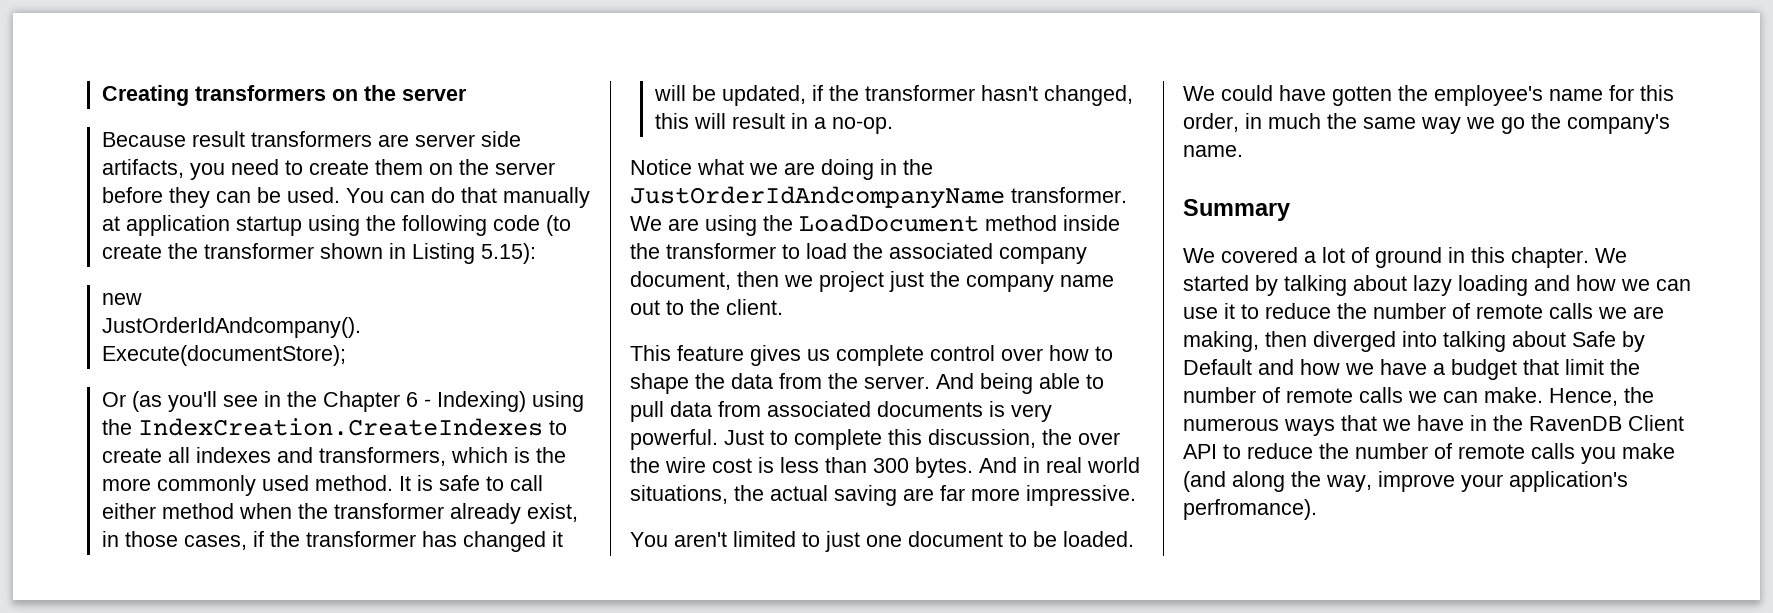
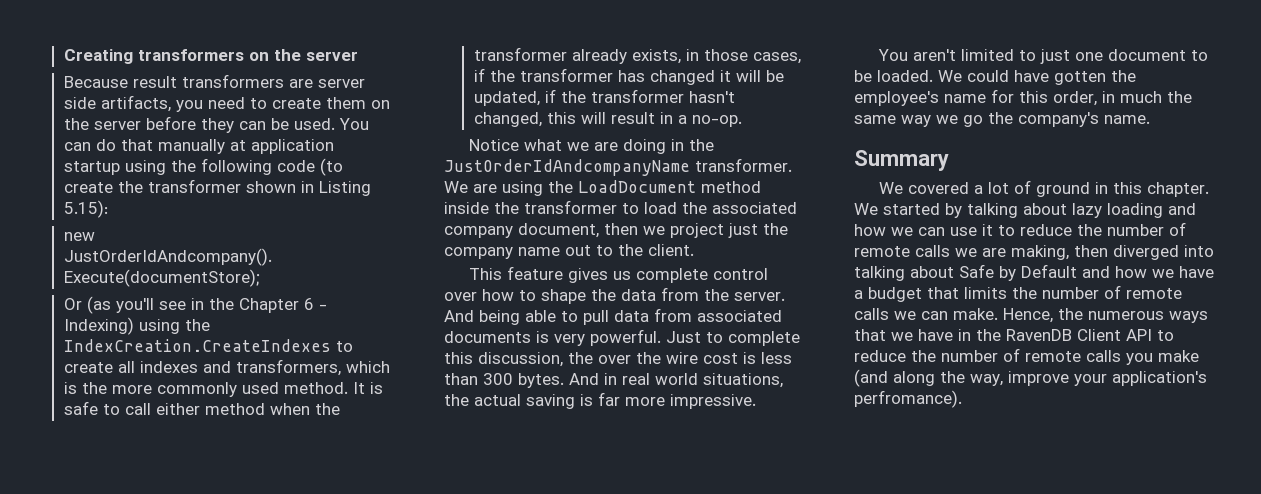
[526,503,578,522] exist, -> [631,49,681,64] exists,
[903,488,934,501] are -> [580,394,593,406] is
[1565,359,1604,375] limit -> [964,287,1007,299] limits

